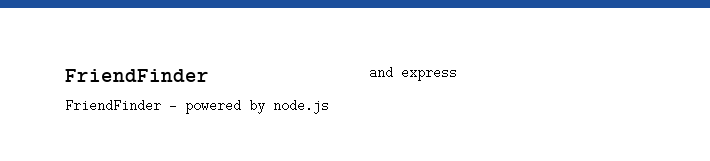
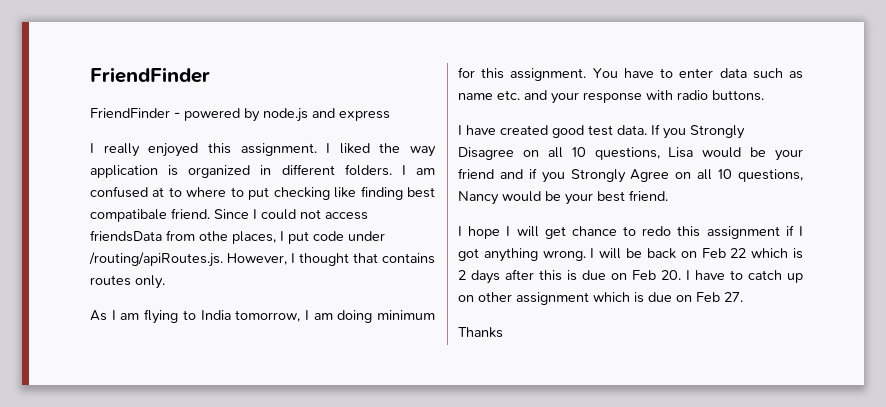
(457, 73) none -> [90,143,436,157] [90,164,435,178] [90,186,436,200] [90,208,368,222] [90,230,385,244] [89,252,435,267] [90,275,165,289] [90,309,435,324] [458,67,803,81] [458,90,764,104] [458,124,745,139] [458,147,803,161] [458,168,803,183] [458,190,668,205] [458,225,803,239] [458,248,803,262] [458,269,803,284] [458,292,743,305] [458,327,503,338] // I really enjoyed this assignment. I liked the way application is organized in different folders. I am confused at to where to put checking like finding best compatibale friend. Since I could not access friendsData from othe places, I put code under /routing/apiRoutes.js. However, I thought that contains routes only. // As I am flying to India tomorrow, I am doing minimum for this assignment. You have to enter data such as name etc. and your response with radio buttons. // I have created good test data. If you Strongly Disagree on all 10 questions, Lisa would be your friend and if you Strongly Agree on all 10 questions, Nancy would be your best friend. // I hope I will get chance to redo this assignment if I got anything wrong. I will be back on Feb 22 which is 2 days after this is due on Feb 20. I have to catch up on other assignment which is due on Feb 27. // Thanks

